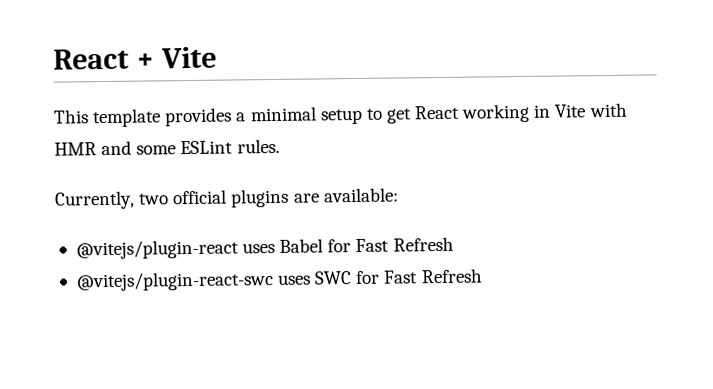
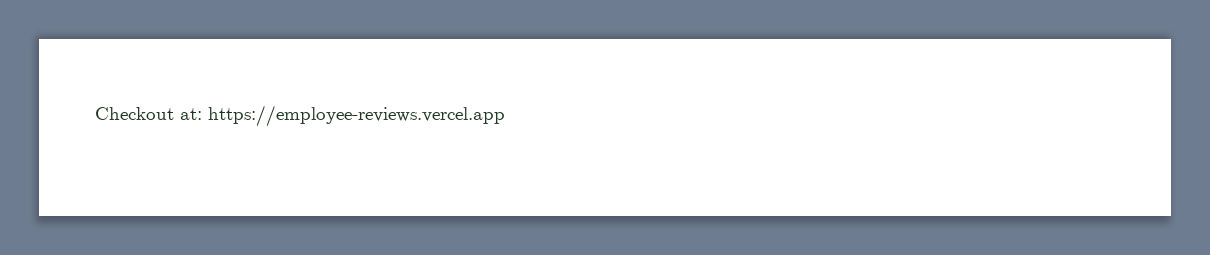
[53,46,217,70] [53,102,628,128] [54,138,280,156] [54,187,399,210] [75,236,454,260] [75,268,483,292] React + Vite // This template provides a minimal setup to get React working in Vite with HMR and some ESLint rules. // Currently, two official plugins are available: // @vitejs/plugin-react uses Babel for Fast Refresh // @vitejs/plugin-react-swc uses SWC for Fast Refresh -> [95,105,505,127] Checkout at: https://employee-reviews.vercel.app

